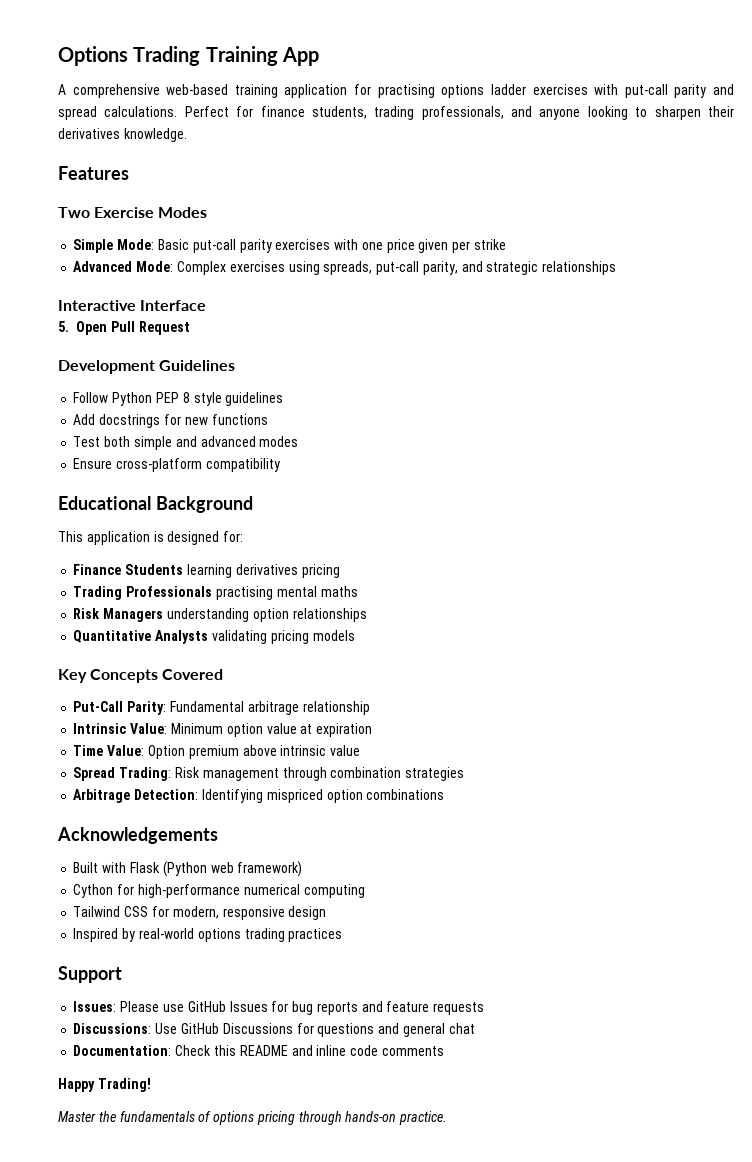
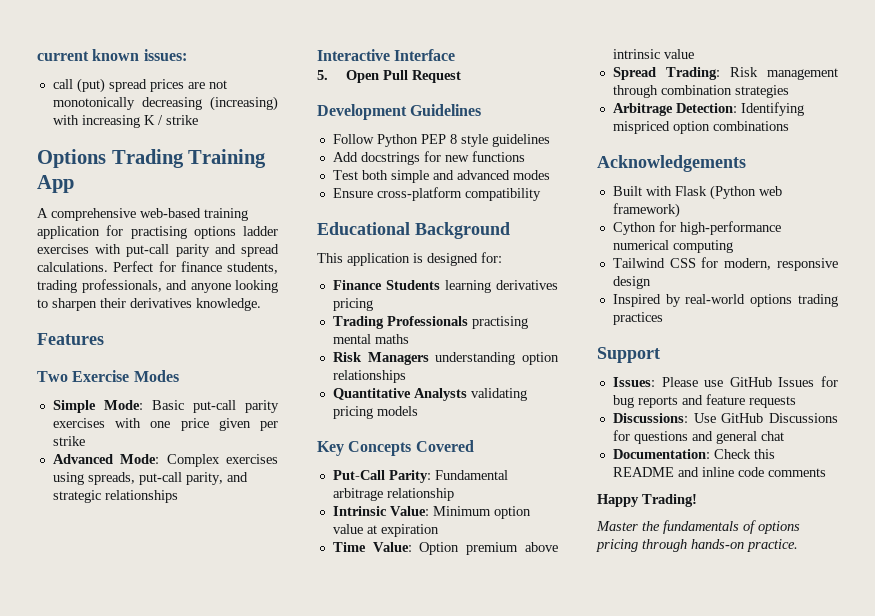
(58, 56) none -> [37,49,187,61] [52,78,227,93] [52,96,278,111] [52,115,198,128] current known issues: // call (put) spread prices are not monotonically decreasing (increasing) with increasing K / strike //

